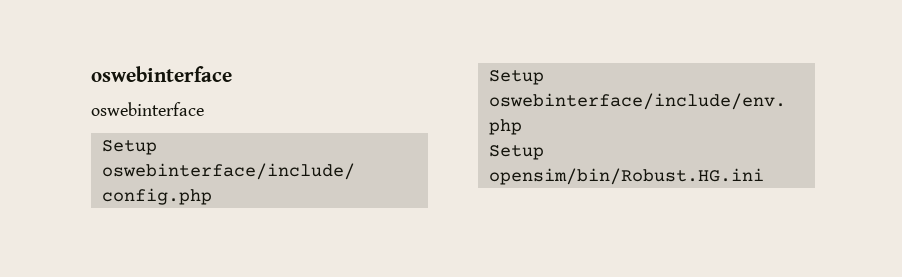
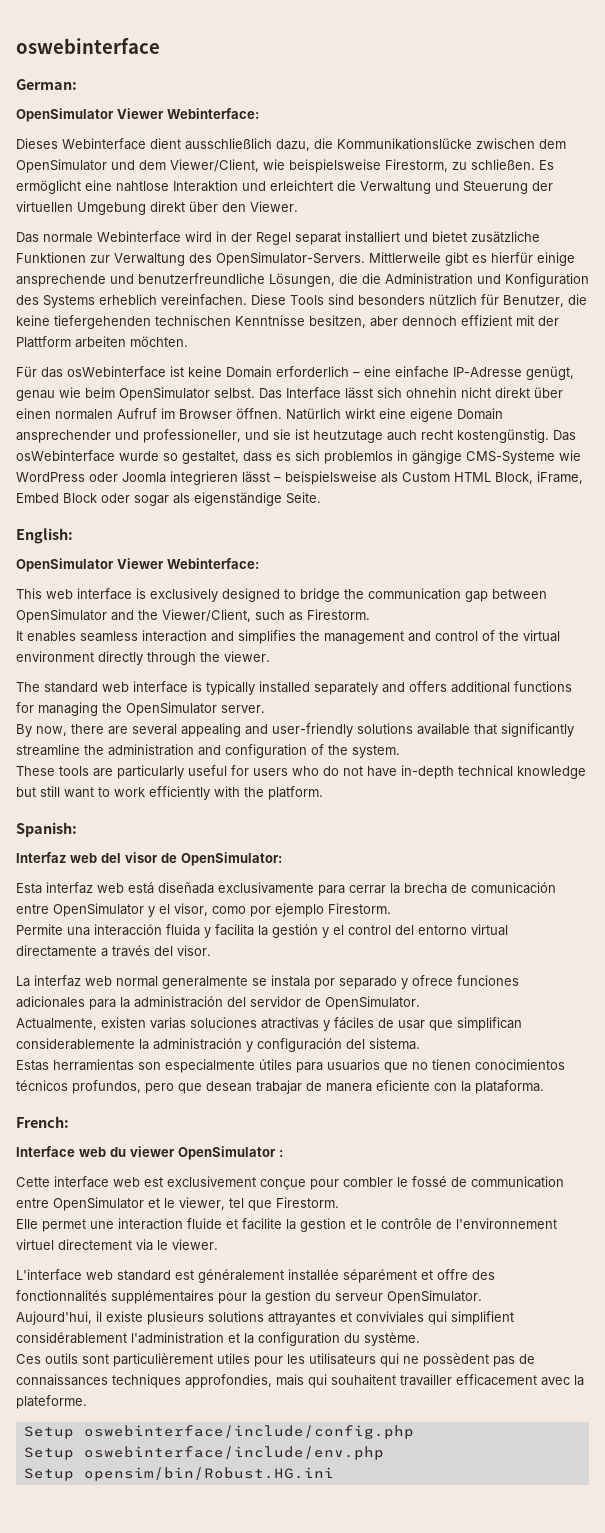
[91,66,232,82] [91,102,204,116] oswebinterface // oswebinterface -> [16,38,160,54] [16,79,77,90] [16,108,259,122] [16,138,566,151] [16,159,554,173] [16,180,553,194] [16,201,298,215] [16,231,540,245] [16,252,575,266] [16,273,589,287] [16,294,587,308] [16,315,559,329] [16,336,188,348] [16,366,574,380] [16,387,563,401] [16,408,503,422] [16,429,576,443] [16,450,581,464] [16,471,583,485] [16,492,321,506] [16,528,73,544] [16,558,259,572] [16,588,547,602] [16,609,370,623] [16,630,560,644] [16,651,270,665] [16,681,572,695] [16,702,265,716] [16,723,574,737] [16,744,400,758] [16,765,586,779] [16,786,323,800] [16,822,77,837] [16,852,282,866] [16,882,556,896] [16,903,391,917] [16,924,508,938] [16,945,211,957] [16,975,519,989] [16,996,420,1010] [16,1017,522,1031] [16,1038,420,1052] [16,1059,565,1073] [16,1080,544,1094] [16,1116,69,1128] [16,1146,283,1160] [16,1176,564,1190] [16,1197,339,1211] [16,1218,557,1232] [16,1239,218,1251] [16,1269,495,1283] [16,1290,482,1304] [16,1311,514,1325] [16,1332,420,1346] [16,1353,535,1367] [16,1374,584,1388] [16,1395,87,1409] oswebinterface // German: // OpenSimulator Viewer Webinterface: // Dieses Webinterface dient ausschließlich dazu, die Kommunikationslücke zwischen dem OpenSimulator und dem Viewer/Client, wie beispielsweise Firestorm, zu schließen. Es ermöglicht eine nahtlose Interaktion und erleichtert die Verwaltung und Steuerung der virtuellen Umgebung direkt über den Viewer. // Das normale Webinterface wird in der Regel separat installiert und bietet zusätzliche Funktionen zur Verwaltung des OpenSimulator-Servers. Mittlerweile gibt es hierfür einige ansprechende und benutzerfreundliche Lösungen, die die Administration und Konfiguration des Systems erheblich vereinfachen. Diese Tools sind besonders nützlich für Benutzer, die keine tiefergehenden technischen Kenntnisse besitzen, aber dennoch effizient mit der Plattform arbeiten möchten. // Für das osWebinterface ist keine Domain erforderlich – eine einfache IP-Adresse genügt, genau wie beim OpenSimulator selbst. Das Interface lässt sich ohnehin nicht direkt über einen normalen Aufruf im Browser öffnen. Natürlich wirkt eine eigene Domain ansprechender und professioneller, und sie ist heutzutage auch recht kostengünstig. Das osWebinterface wurde so gestaltet, dass es sich problemlos in gängige CMS-Systeme wie WordPress oder Joomla integrieren lässt – beispielsweise als Custom HTML Block, iFrame, Embed Block oder sogar als eigenständige Seite. // English: // OpenSimulator Viewer Webinterface: // This web interface is exclusively designed to bridge the communication gap between OpenSimulator and the Viewer/Client, such as Firestorm. // It enables seamless interaction and simplifies the management and control of the virtual environment directly through the viewer. // The standard web interface is typically installed separately and offers additional functions for managing the OpenSimulator server. // By now, there are several appealing and user-friendly solutions available that significantly streamline the administration and configuration of the system. // These tools are particularly useful for users who do not have in-depth technical knowledge but still want to work efficiently with the platform. // Spanish: // Interfaz web del visor de OpenSimulator: // Esta interfaz web está diseñada exclusivamente para cerrar la brecha de comunicación entre OpenSimulator y el visor, como por ejemplo Firestorm. // Permite una interacción fluida y facilita la gestión y el control del entorno virtual directamente a través del visor. // La interfaz web normal generalmente se instala por separado y ofrece funciones adicionales para la administración del servidor de OpenSimulator. // Actualmente, existen varias soluciones atractivas y fáciles de usar que simplifican considerablemente la administración y configuración del sistema. // Estas herramientas son especialmente útiles para usuarios que no tienen conocimientos técnicos profundos, pero que desean trabajar de manera eficiente con la plataforma. // French: // Interface web du viewer OpenSimulator : // Cette interface web est exclusivement conçue pour combler le fossé de communication entre OpenSimulator et le viewer, tel que Firestorm. // Elle permet une interaction fluide et facilite la gestion et le contrôle de l'environnement virtuel directement via le viewer. // L'interface web standard est généralement installée séparément et offre des fonctionnalités supplémentaires pour la gestion du serveur OpenSimulator. // Aujourd'hui, il existe plusieurs solutions attrayantes et conviviales qui simplifient considérablement l'administration et la configuration du système. // Ces outils sont particulièrement utiles pour les utilisateurs qui ne possèdent pas de connaissances techniques approfondies, mais qui souhaitent travailler efficacement avec la plateforme.

